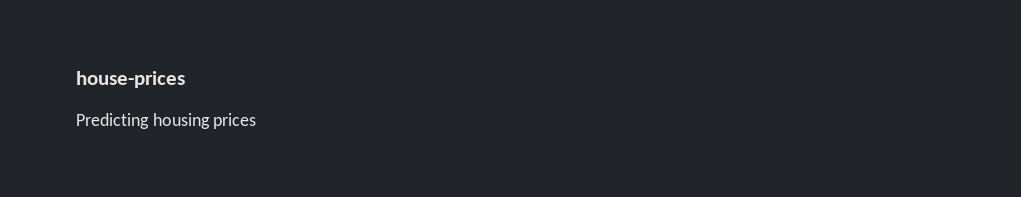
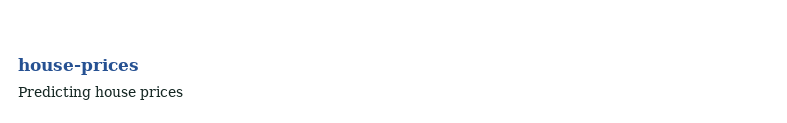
[152,113,210,129] housing -> [95,86,136,97] house

